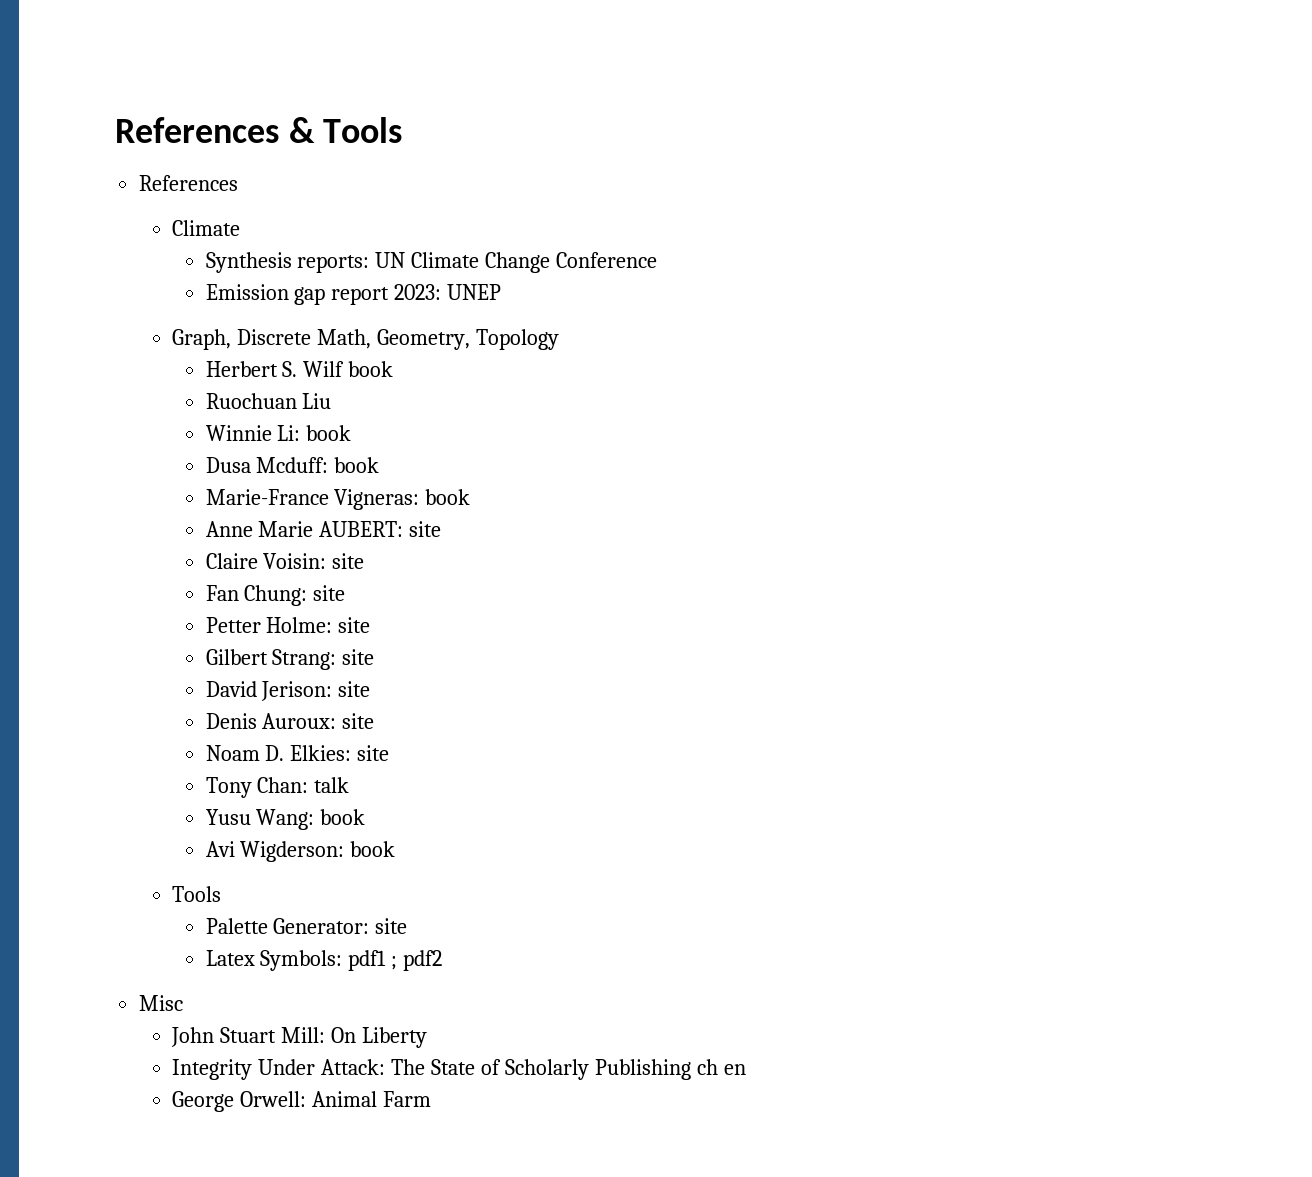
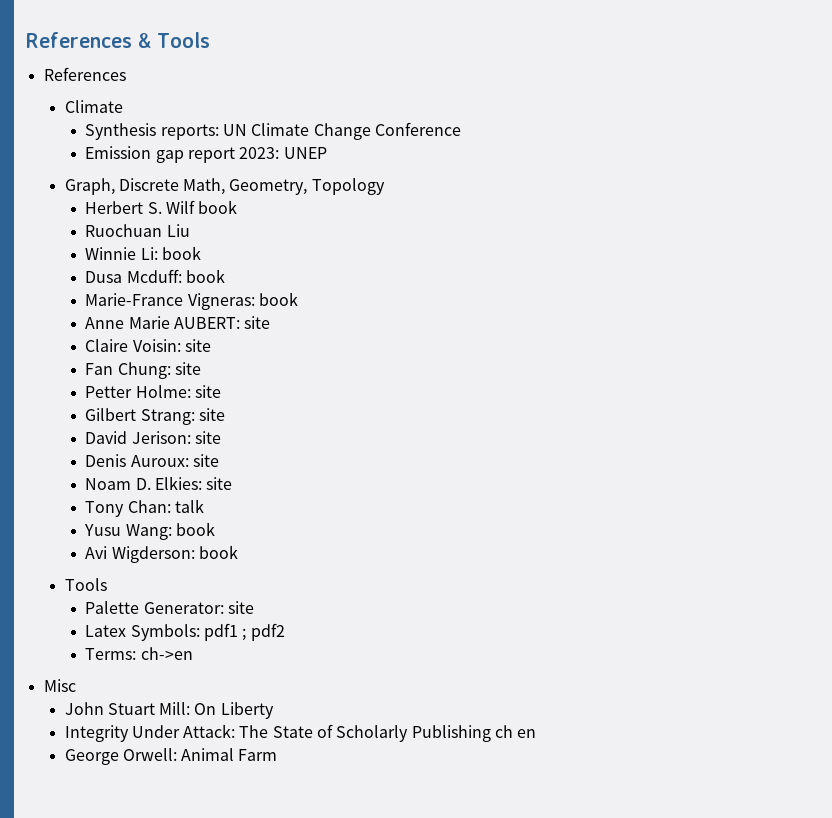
(443, 960) none -> [85,647,193,660] // Terms: ch->en

